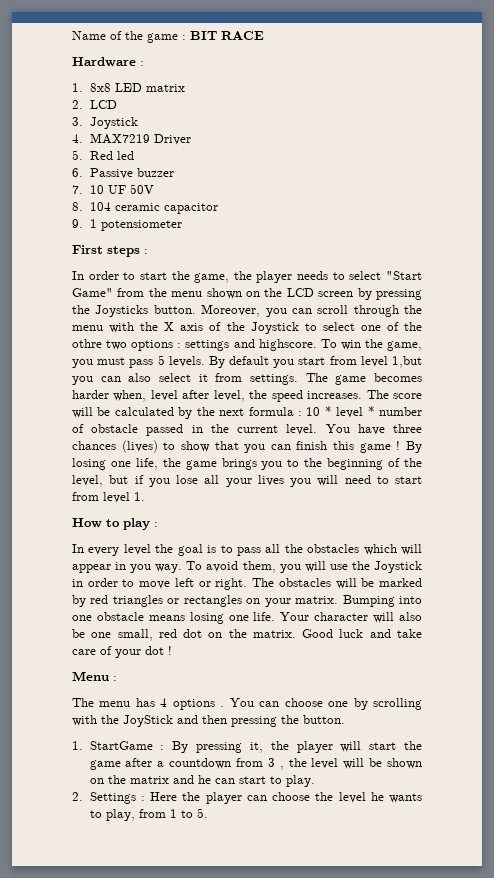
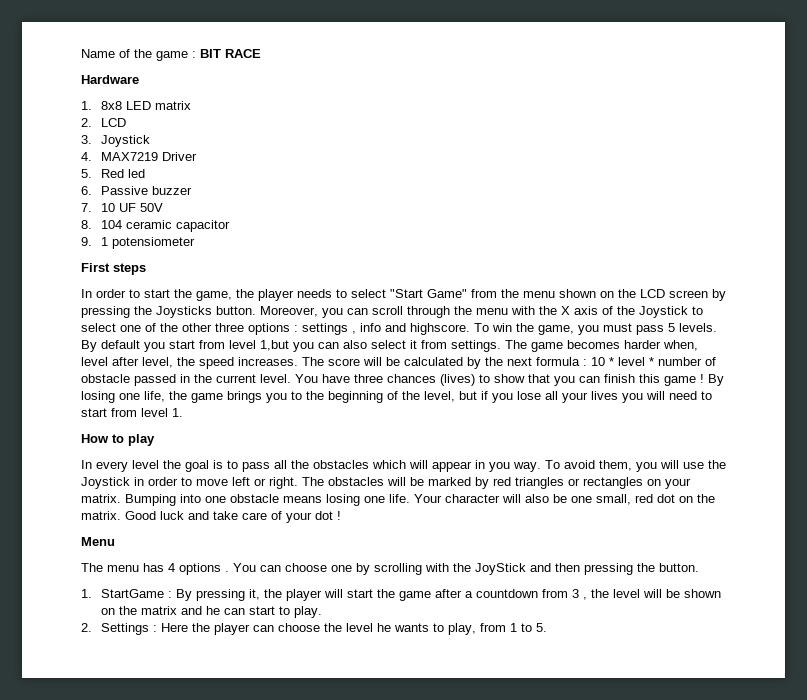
[140,61,144,66] : -> (139, 79) none
[144,249,148,254] : -> (146, 269) none
[72,339,128,350] othre two -> [182,323,244,332] other three
(230, 345) none -> [352,323,381,334] , info
[154,522,158,527] : -> (155, 440) none
[113,676,117,681] : -> (115, 541) none

